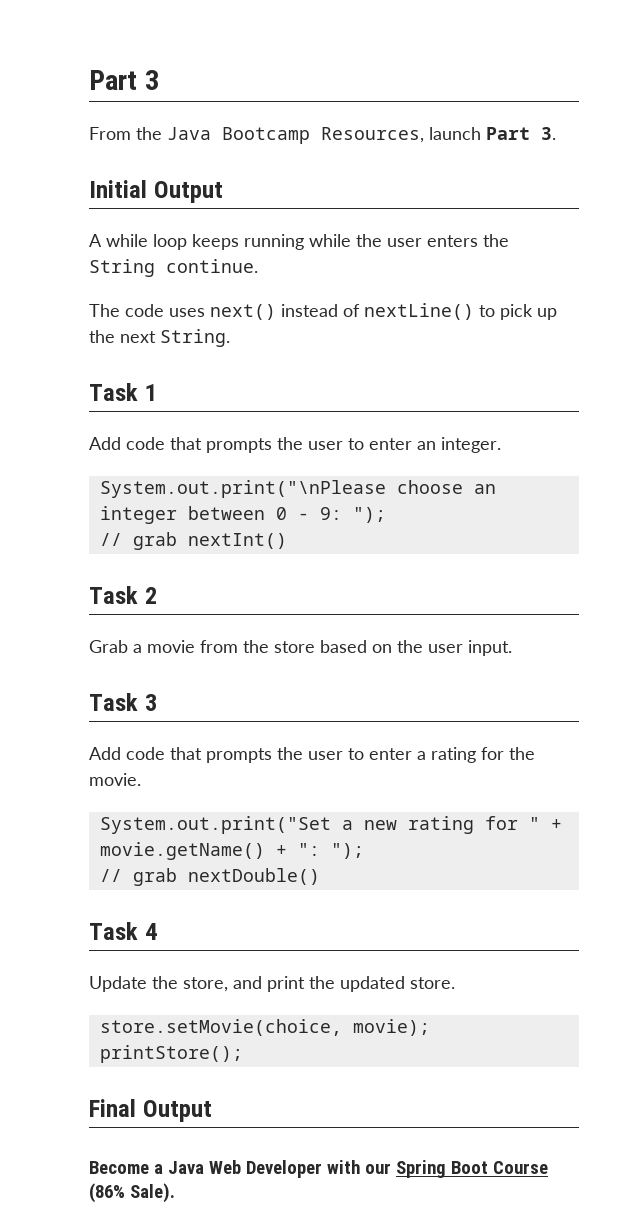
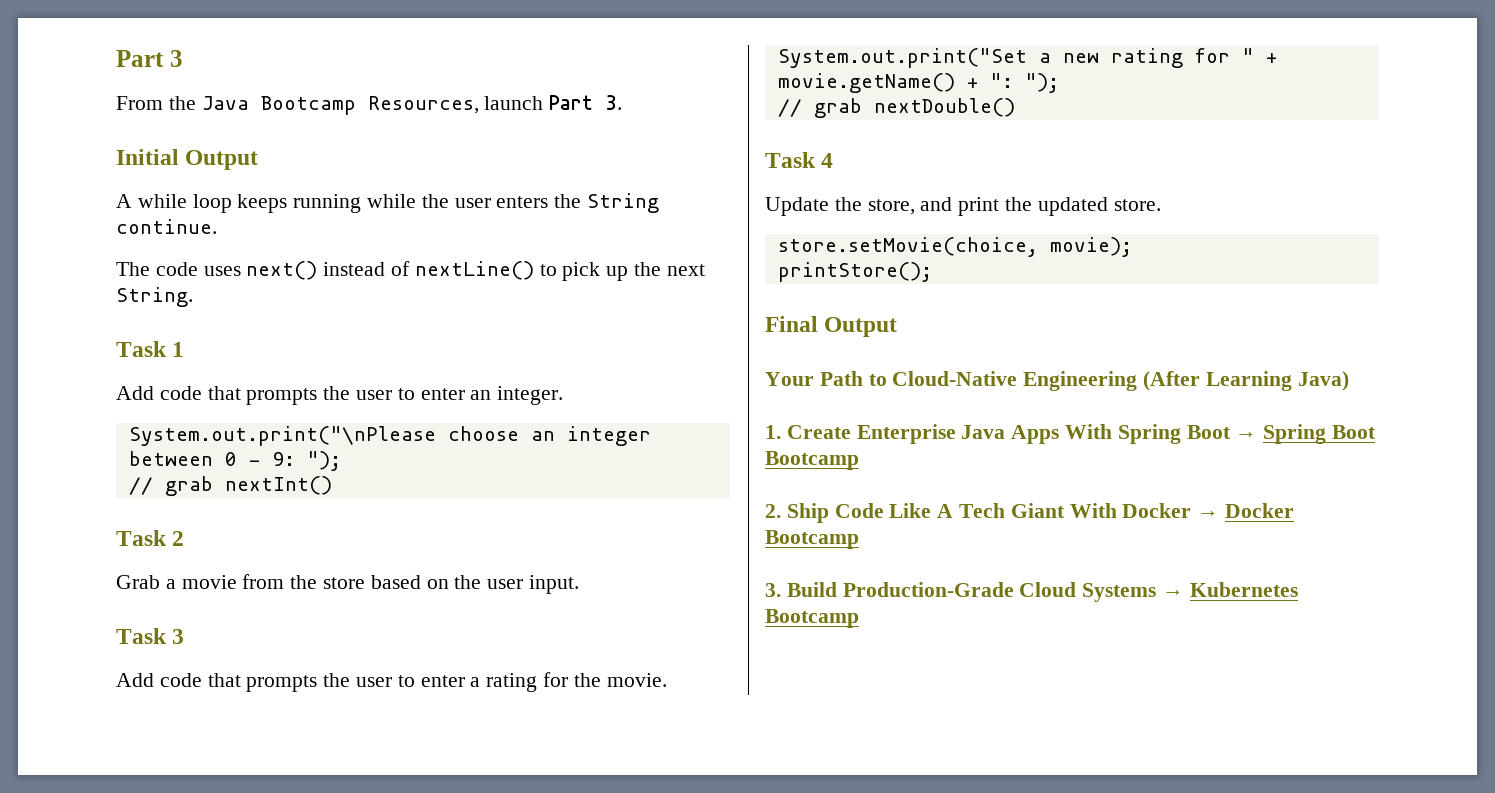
[89,1160,548,1178] [89,1183,175,1203] Become a Java Web Developer with our Spring Boot Course (86% Sale). -> [765,371,1349,391] [765,424,1377,444] [765,451,859,470] [765,503,1295,523] [765,530,859,549] [765,582,1298,602] [765,609,859,628] Your Path to Cloud-Native Engineering (After Learning Java) // 1. Create Enterprise Java Apps With Spring Boot → Spring Boot Bootcamp // 2. Ship Code Like A Tech Giant With Docker → Docker Bootcamp // 3. Build Production-Grade Cloud Systems → Kubernetes Bootcamp

